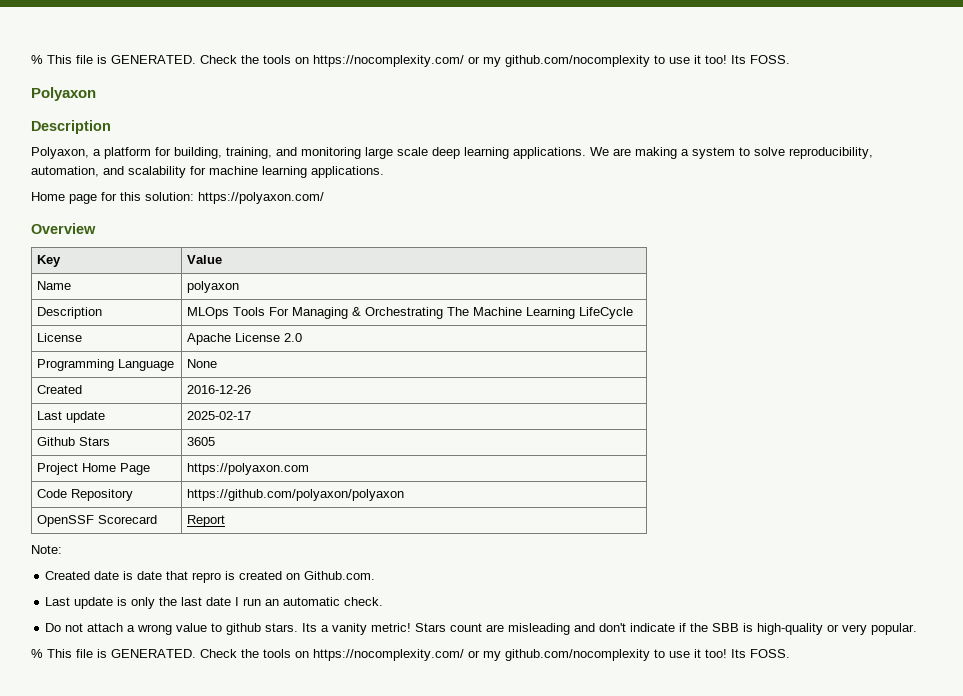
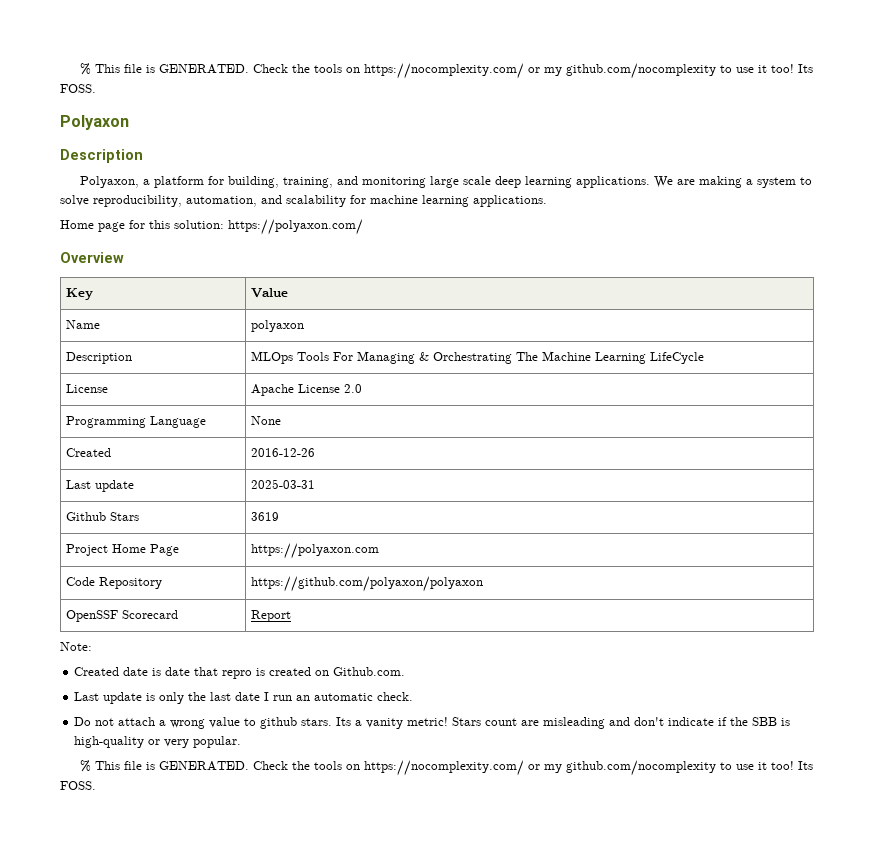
[187,411,252,420] 2025-02-17 -> [250,479,315,489] 2025-03-31
[187,437,216,446] 3605 -> [250,512,279,521] 3619

